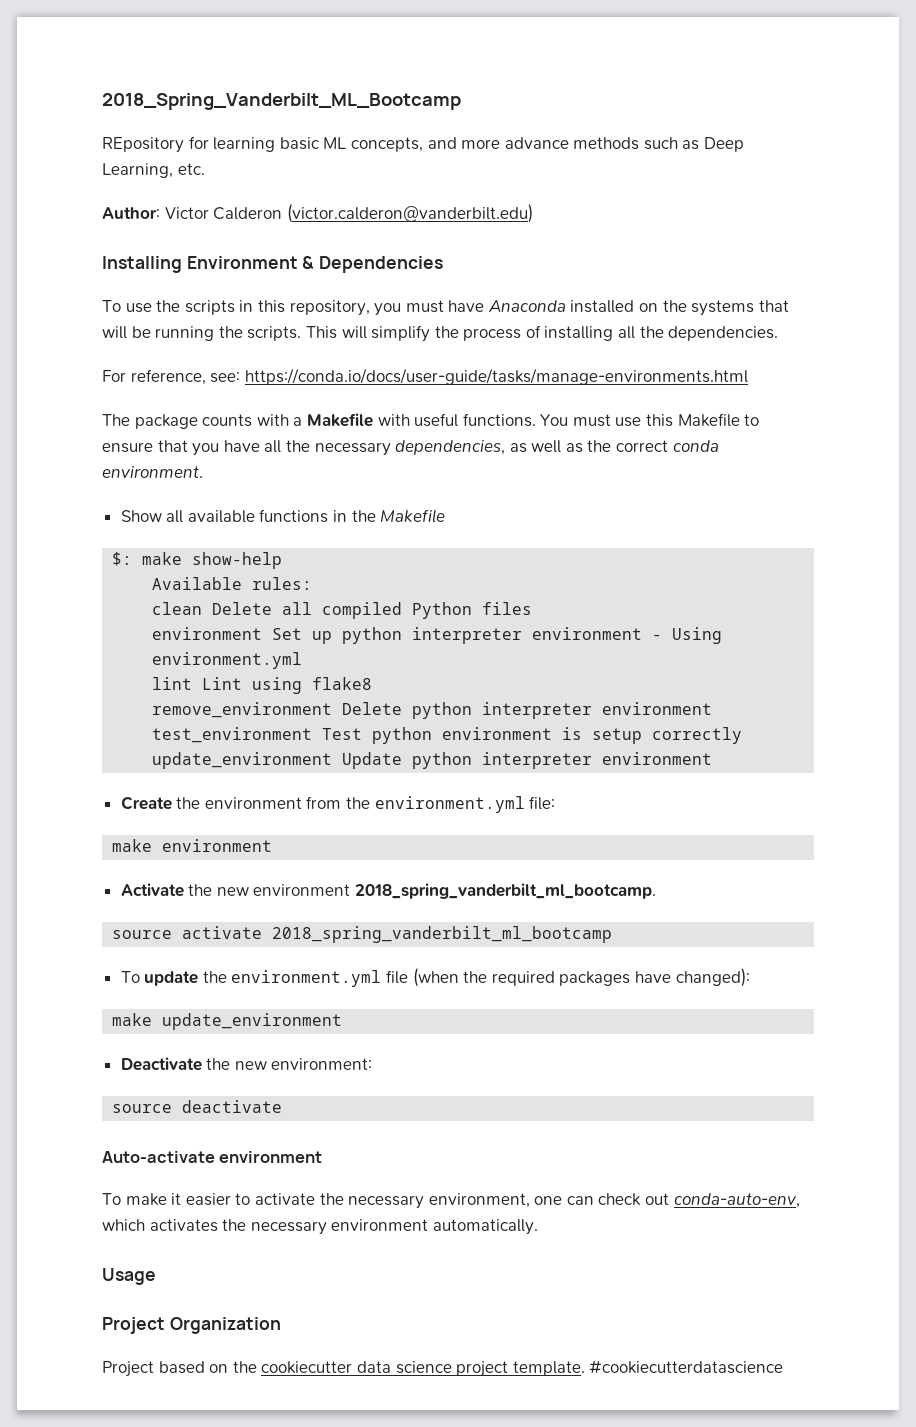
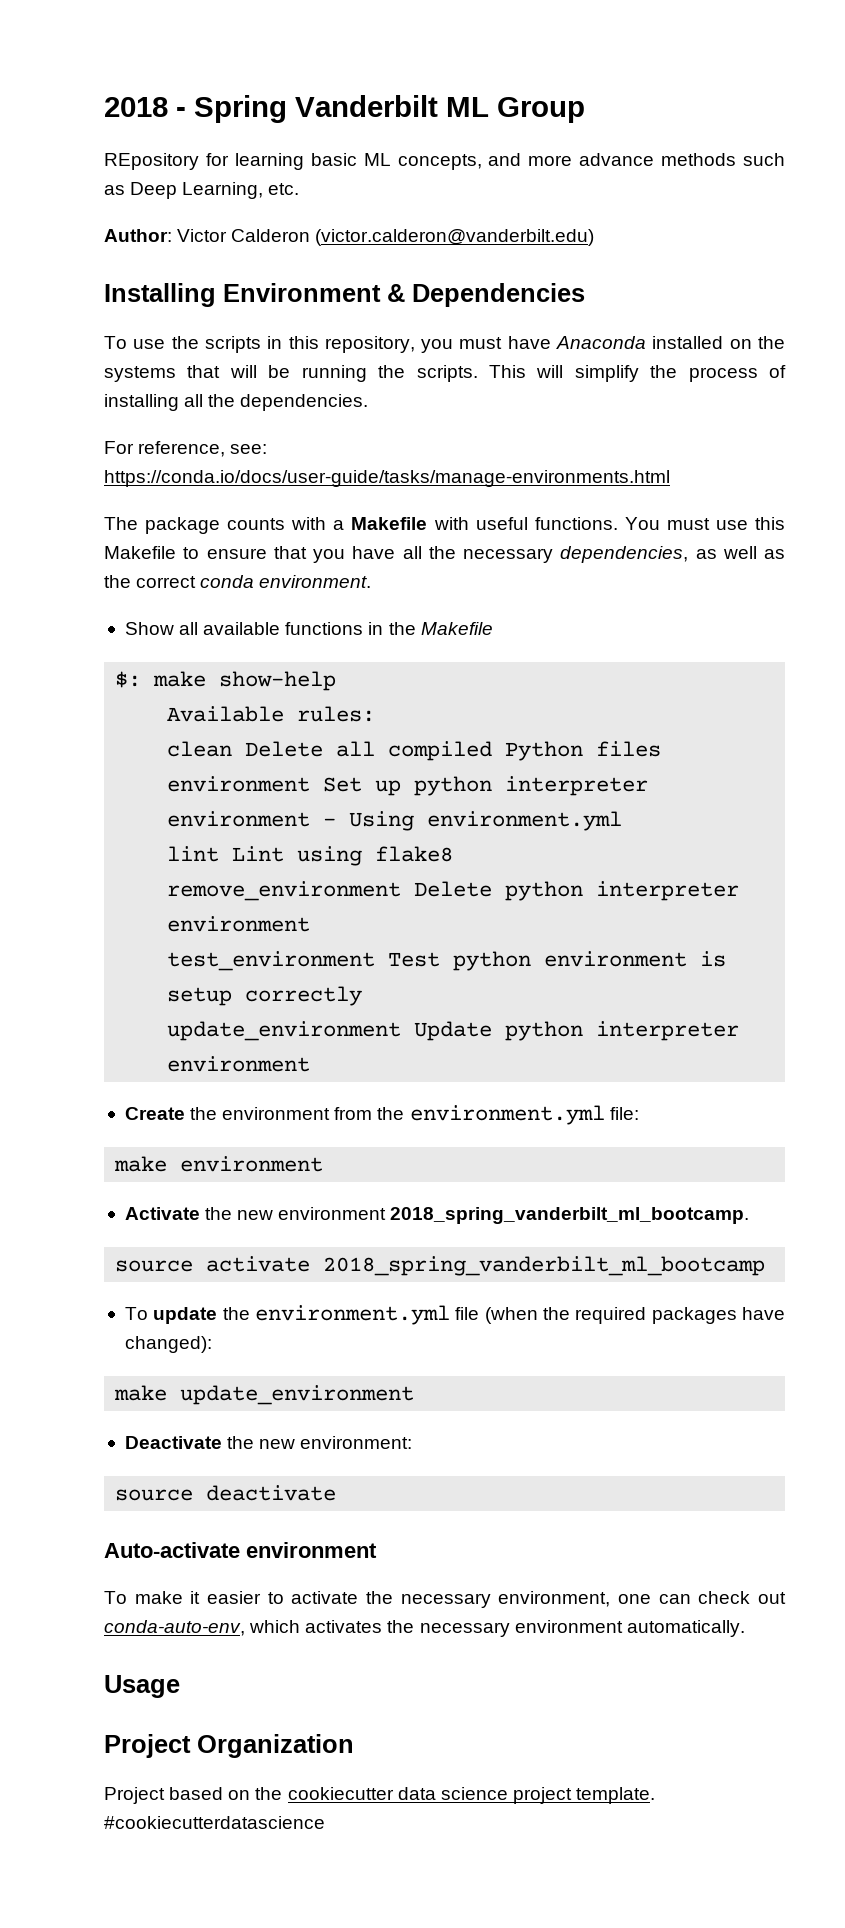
[102,93,461,110] 2018_Spring_Vanderbilt_ML_Bootcamp -> [104,95,585,123] 2018 - Spring Vanderbilt ML Group

